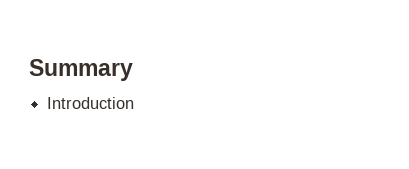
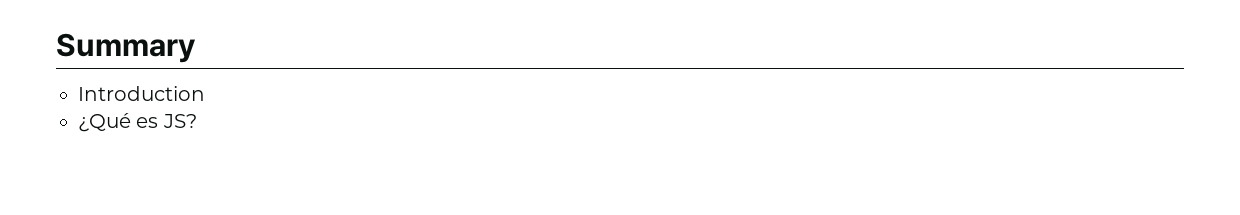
(135, 103) none -> [78,113,197,132] // ¿Qué es JS?

